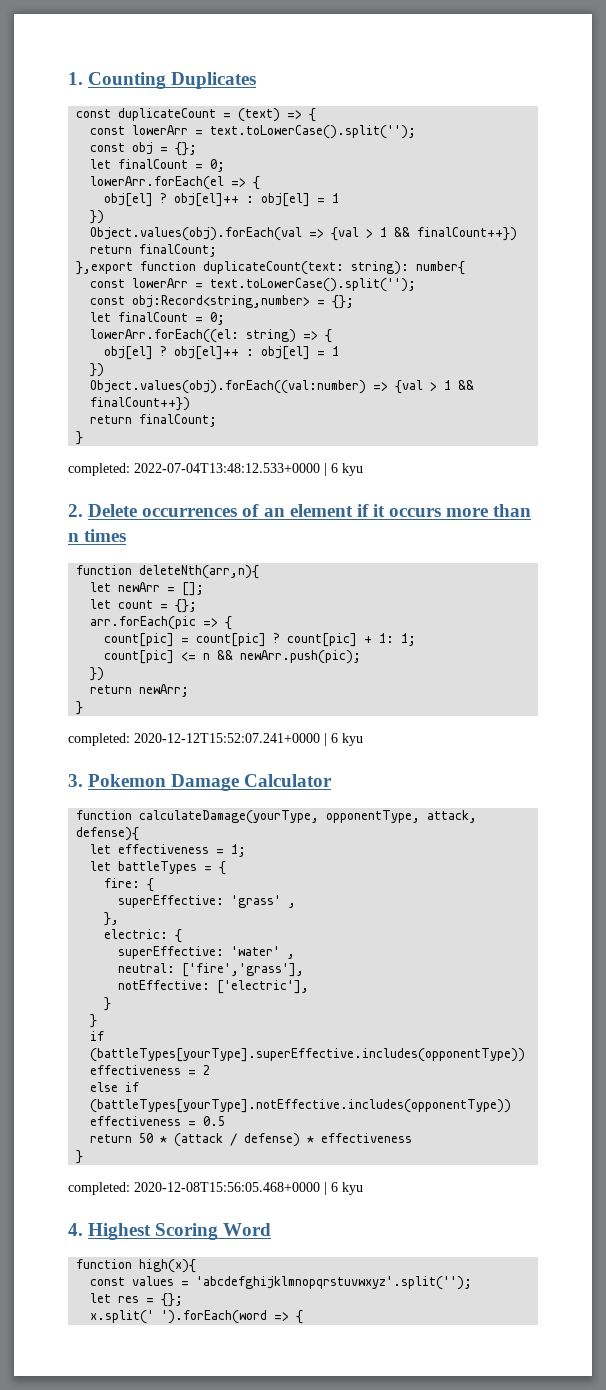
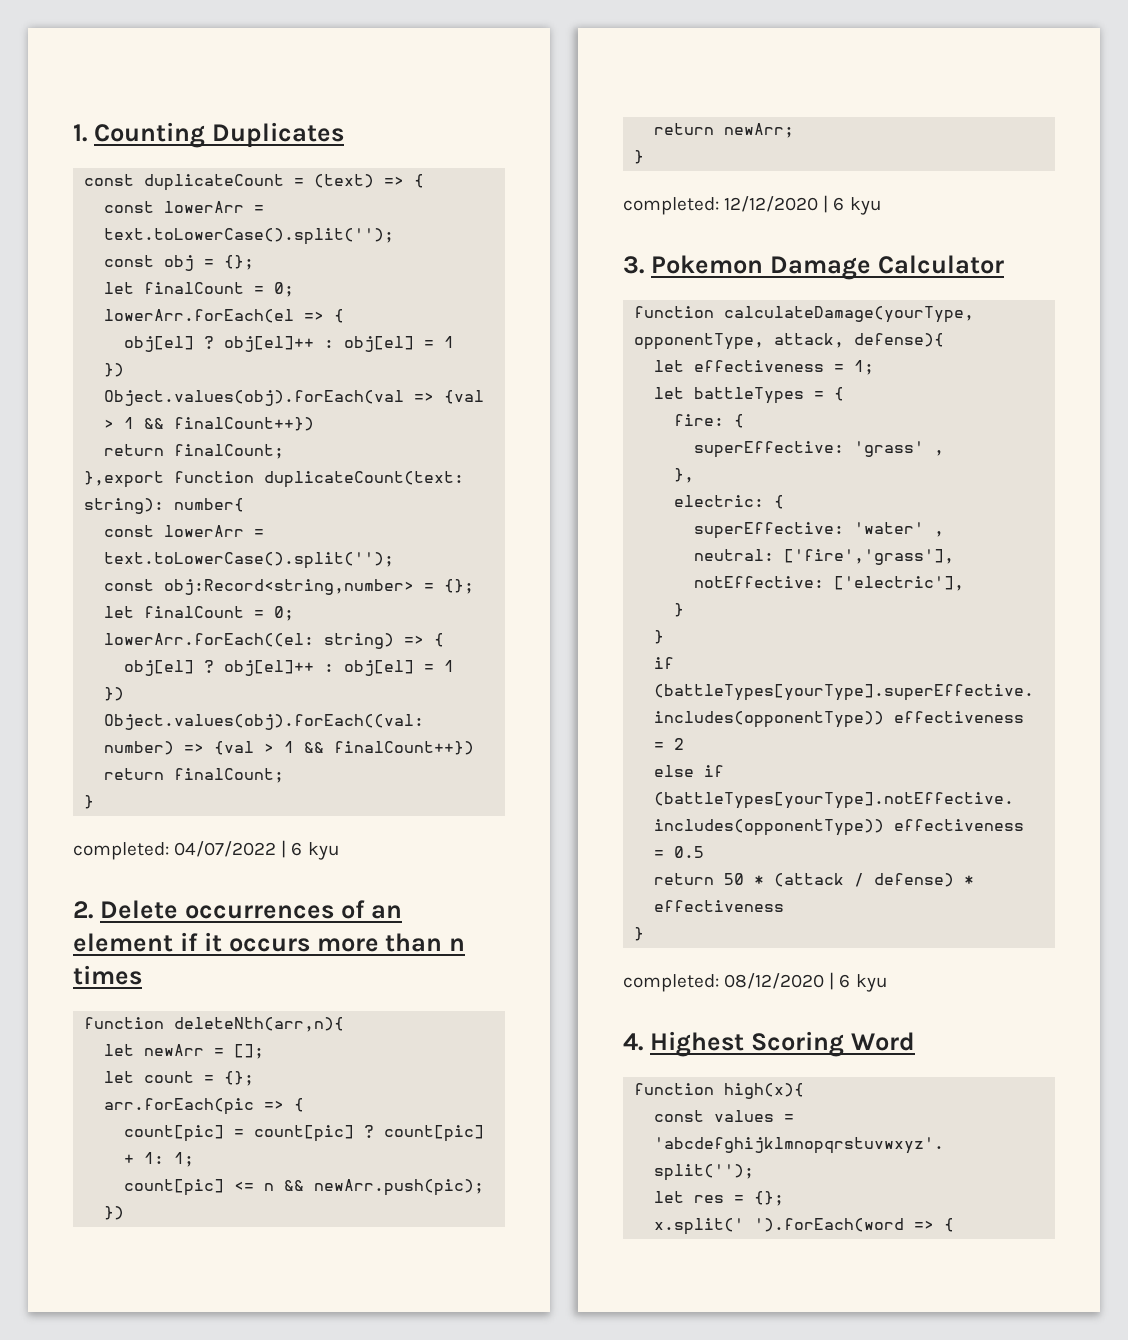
[134,463,320,473] 2022-07-04T13:48:12.533+0000 -> [174,841,277,857] 04/07/2022
[134,733,320,743] 2020-12-12T15:52:07.241+0000 -> [724,196,819,212] 12/12/2020
[134,1182,320,1192] 2020-12-08T15:56:05.468+0000 -> [724,973,825,989] 08/12/2020

